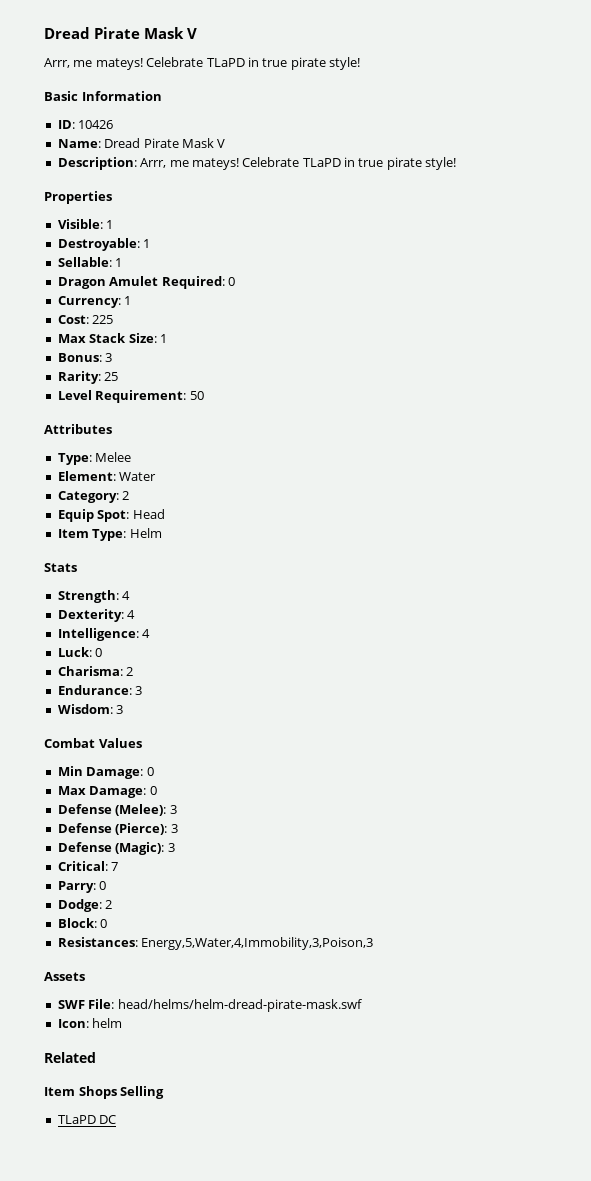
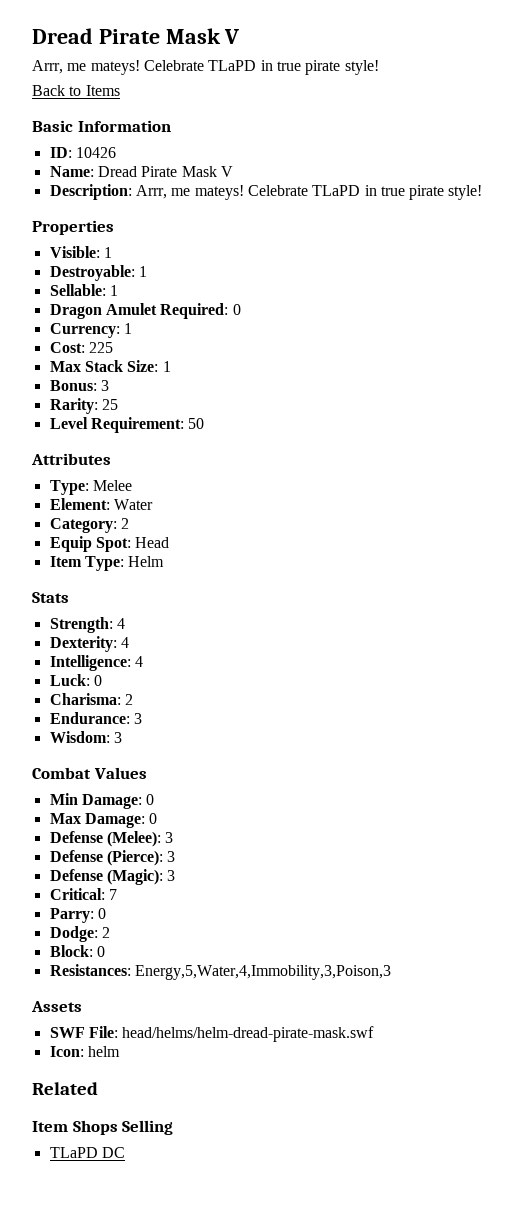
(360, 63) none -> [32,85,120,96] // Back to Items

